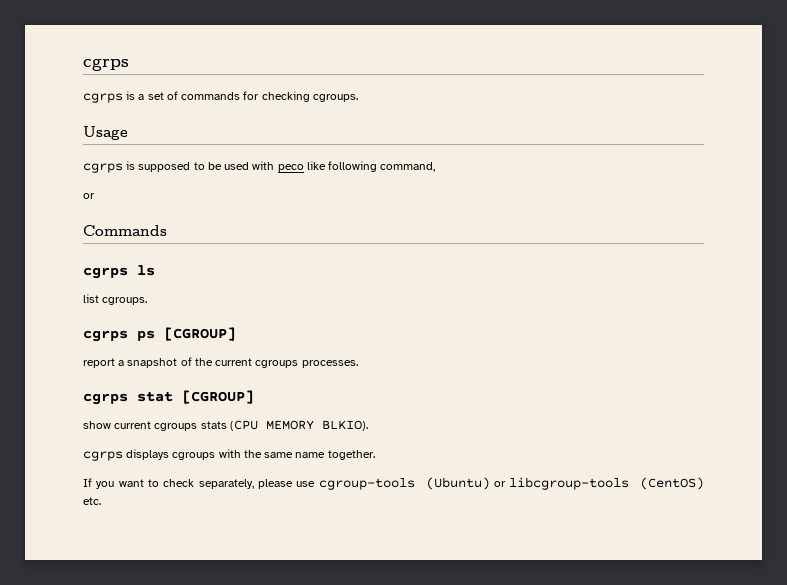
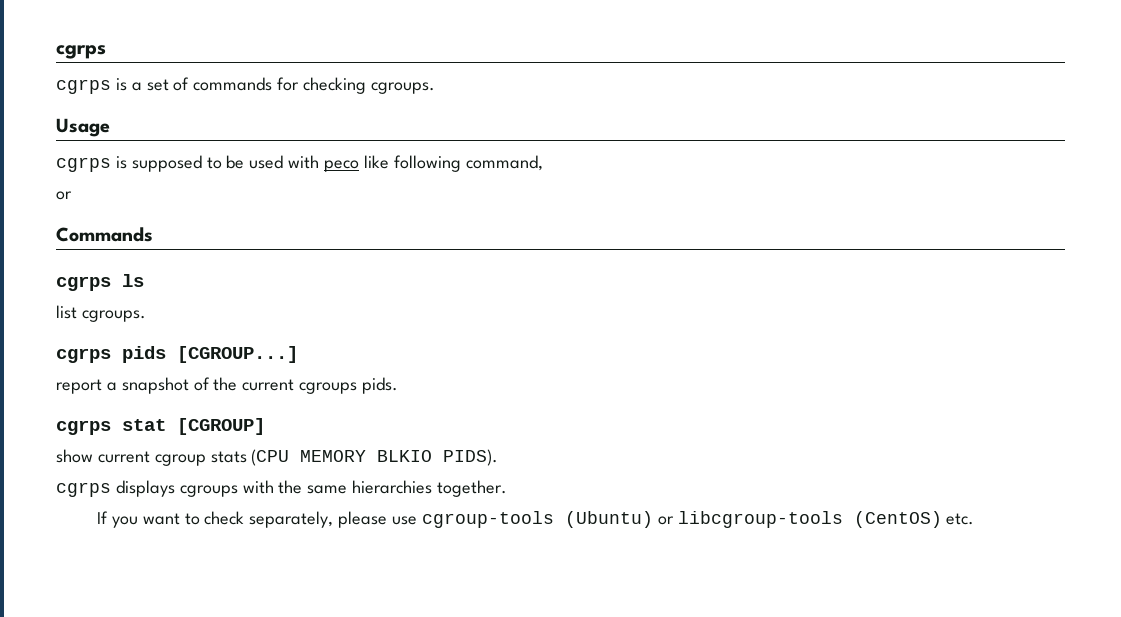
[137,327,236,341] ps [CGROUP] -> [122,346,298,363] pids [CGROUP...]
[301,360,358,368] processes. -> [362,377,399,394] pids.
[154,423,198,431] cgroups -> [154,454,206,466] cgroup
[321,420,368,431] BLKIO). -> [377,449,499,466] BLKIO PIDS).
[295,452,326,458] name -> [352,480,433,494] hierarchies

